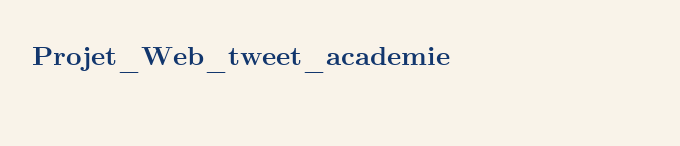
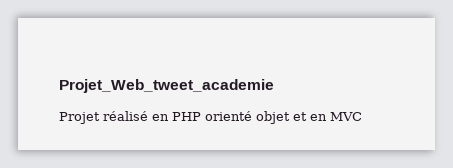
(450, 60) none -> [59,111,362,124] // Projet réalisé en PHP orienté objet et en MVC

